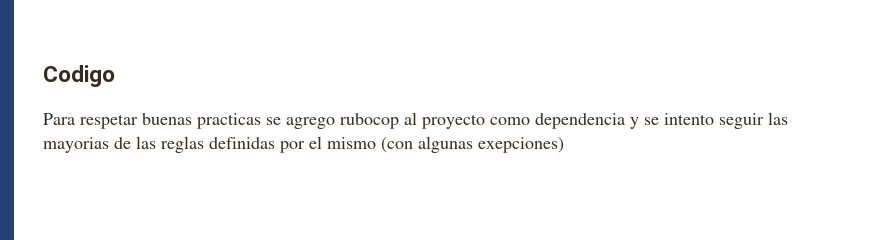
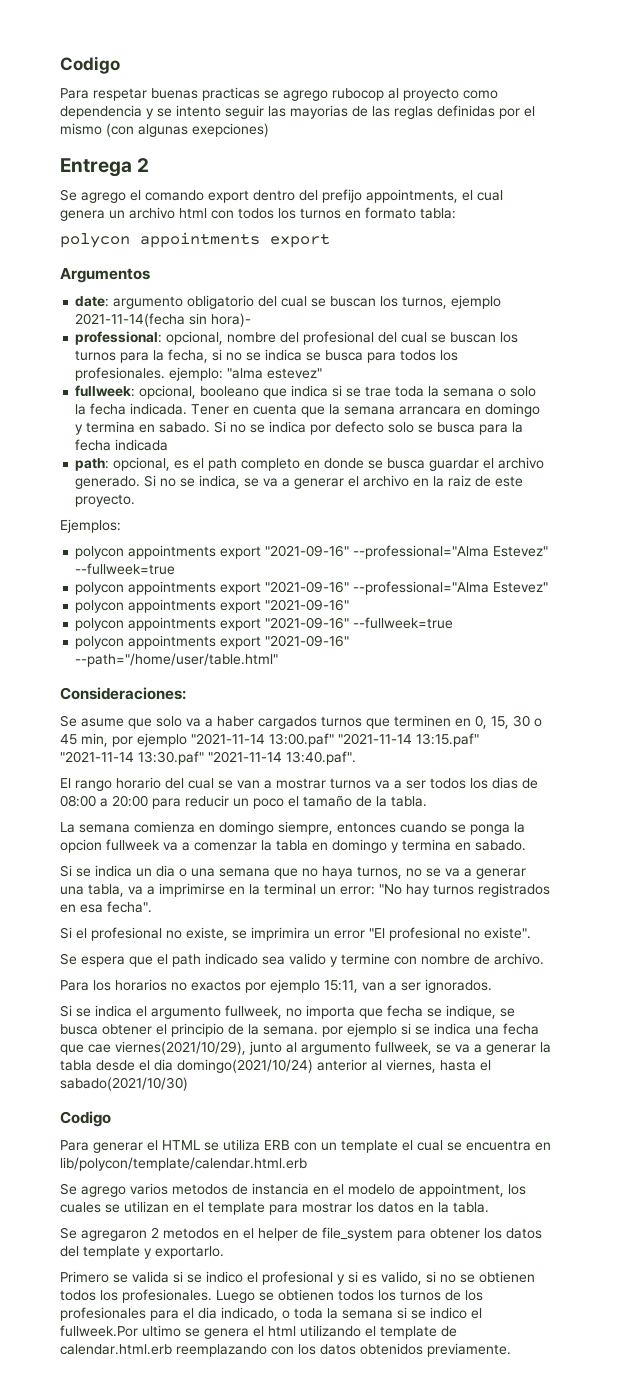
(564, 145) none -> [60,158,150,177] [60,189,503,203] [60,207,456,221] [60,232,330,248] [60,268,150,283] [75,295,502,309] [75,313,252,327] [75,331,519,345] [75,349,459,363] [75,367,323,381] [75,385,537,399] [75,403,541,417] [75,421,524,435] [75,439,169,451] [75,457,545,471] [75,475,524,489] [75,494,136,507] [60,519,121,533] [75,545,549,559] [75,563,176,575] [75,581,549,595] [75,599,350,613] [75,617,454,631] [75,635,350,649] [75,653,279,667] [60,687,186,700] [60,715,542,729] [60,733,479,747] [60,751,356,765] [60,777,538,791] [60,795,427,809] [60,821,525,835] [60,839,526,853] [60,865,526,879] [60,883,550,897] [60,901,152,913] [60,927,531,941] [60,953,544,967] [60,979,492,993] [60,1005,515,1019] [60,1023,539,1037] [60,1041,551,1055] [60,1059,491,1073] [60,1077,188,1091] [60,1111,111,1127] [60,1139,551,1153] [60,1157,307,1171] [60,1183,526,1197] [60,1201,489,1215] [60,1227,542,1241] [60,1246,224,1259] [60,1271,535,1285] [60,1289,483,1303] [60,1307,482,1321] [60,1325,457,1339] [60,1343,511,1357] // Entrega 2 // Se agrego el comando export dentro del prefijo appointments, el cual genera un archivo html con todos los turnos en formato tabla: // polycon appointments export // Argumentos // date: argumento obligatorio del cual se buscan los turnos, ejemplo 2021-11-14(fecha sin hora)- // professional: opcional, nombre del profesional del cual se buscan los turnos para la fecha, si no se indica se busca para todos los profesionales. ejemplo: "alma estevez" // fullweek: opcional, booleano que indica si se trae toda la semana o solo la fecha indicada. Tener en cuenta que la semana arrancara en domingo y termina en sabado. Si no se indica por defecto solo se busca para la fecha indicada // path: opcional, es el path completo en donde se busca guardar el archivo generado. Si no se indica, se va a generar el archivo en la raiz de este proyecto. // Ejemplos: // polycon appointments export "2021-09-16" --professional="Alma Estevez" --fullweek=true // polycon appointments export "2021-09-16" --professional="Alma Estevez" // polycon appointments export "2021-09-16" // polycon appointments export "2021-09-16" --fullweek=true // polycon appointments export "2021-09-16" --path="/home/user/table.html" // Consideraciones: // Se asume que solo va a haber cargados turnos que terminen en 0, 15, 30 o 45 min, por ejemplo "2021-11-14 13:00.paf" "2021-11-14 13:15.paf" "2021-11-14 13:30.paf" "2021-11-14 13:40.paf". // El rango horario del cual se van a mostrar turnos va a ser todos los dias de 08:00 a 20:00 para reducir un poco el tamaño de la tabla. // La semana comienza en domingo siempre, entonces cuando se ponga la opcion fullweek va a comenzar la tabla en domingo y termina en sabado. // Si se indica un dia o una semana que no haya turnos, no se va a generar una tabla, va a imprimirse en la terminal un error: "No hay turnos registrados en esa fecha". // Si el profesional no existe, se imprimira un error "El profesional no existe". // Se espera que el path indicado sea valido y termine con nombre de archivo. // Para los horarios no exactos por ejemplo 15:11, van a ser ignorados. // Si se indica el argumento fullweek, no importa que fecha se indique, se busca obtener el principio de la semana. por ejemplo si se indica una fecha que cae viernes(2021/10/29), junto al argumento fullweek, se va a generar la tabla desde el dia domingo(2021/10/24) anterior al viernes, hasta el sabado(2021/10/30) // Codigo // Para generar el HTML se utiliza ERB con un template el cual se encuentra en lib/polycon/template/calendar.html.erb // Se agrego varios metodos de instancia en el modelo de appointment, los cuales se utilizan en el template para mostrar los datos en la tabla. // Se agregaron 2 metodos en el helper de file_system para obtener los datos del template y exportarlo. // Primero se valida si se indico el profesional y si es valido, si no se obtienen todos los profesionales. Luego se obtienen todos los turnos de los profesionales para el dia indicado, o toda la semana si se indico el fullweek.Por ultimo se genera el html utilizando el template de calendar.html.erb reemplazando con los datos obtenidos previamente.

